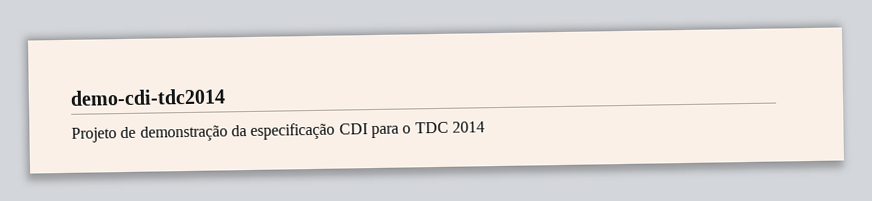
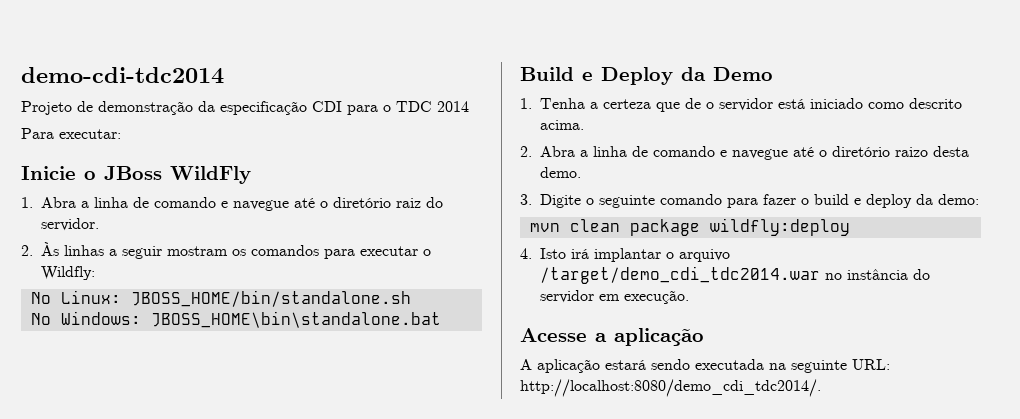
(485, 127) none -> [21,128,121,139] [21,166,251,184] [21,197,443,211] [41,218,99,231] [21,242,431,259] [41,266,95,280] [30,290,411,307] [30,311,441,328] [520,67,773,85] [520,98,962,112] [540,120,584,130] [520,146,969,160] [540,167,581,178] [520,194,979,208] [529,218,850,236] [520,248,730,262] [540,266,930,284] [540,290,689,304] [520,328,704,346] [520,359,890,373] [520,379,821,397] // Para executar: // Inicie o JBoss WildFly // 1. Abra a linha de comando e navegue até o diretório raiz do servidor. // 2. Às linhas a seguir mostram os comandos para executar o Wildfly: // No Linux: JBOSS_HOME/bin/standalone.sh // No Windows: JBOSS_HOME\bin\standalone.bat // Build e Deploy da Demo // 1. Tenha a certeza que de o servidor está iniciado como descrito acima. // 2. Abra a linha de comando e navegue até o diretório raizo desta demo. // 3. Digite o seguinte comando para fazer o build e deploy da demo: // mvn clean package wildfly:deploy // 4. Isto irá implantar o arquivo /target/demo_cdi_tdc2014.war no instância do servidor em execução. // Acesse a aplicação // A aplicação estará sendo executada na seguinte URL: http://localhost:8080/demo_cdi_tdc2014/.

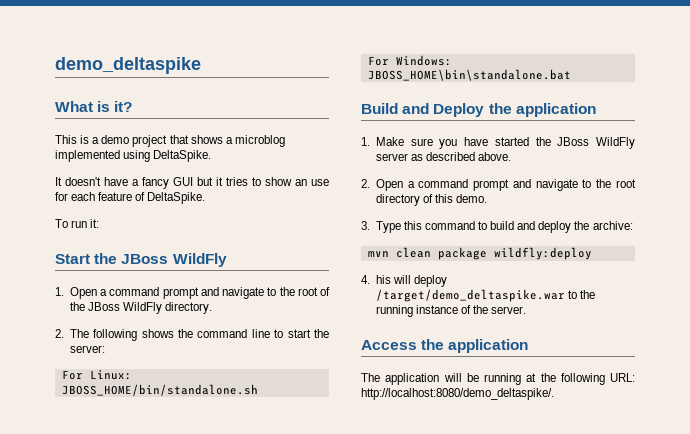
[21,67,224,84] [21,101,469,115] [21,128,121,139] [21,166,251,184] [21,197,443,211] [41,218,99,231] [21,242,431,259] [41,266,95,280] [30,292,51,304] demo-cdi-tdc2014 // Projeto de demonstração da especificação CDI para o TDC 2014 // Para executar: // Inicie o JBoss WildFly // 1. Abra a linha de comando e navegue até o diretório raiz do servidor. // 2. Às linhas a seguir mostram os comandos para executar o Wildfly: // No -> [55,57,201,74] [55,101,133,112] [55,135,285,147] [55,150,212,162] [55,177,329,189] [55,192,206,204] [55,219,100,228] [55,253,227,267] [55,287,330,299] [69,302,213,314] [55,329,329,341] [69,345,105,353] [61,370,83,380] demo_deltaspike // What is it? // This is a demo project that shows a microblog implemented using DeltaSpike. // It doesn't have a fancy GUI but it tries to show an use for each feature of DeltaSpike. // To run it: // Start the JBoss WildFly // 1. Open a command prompt and navigate to the root of the JBoss WildFly directory. // 2. The following shows the command line to start the server: // For
[30,313,51,325] No -> [367,56,389,66] For
[582,67,773,85] [520,98,962,112] [540,120,584,130] [520,146,969,160] [540,167,581,178] [520,194,979,208] e Deploy da Demo // 1. Tenha a certeza que de o servidor está iniciado como descrito acima. // 2. Abra a linha de comando e navegue até o diretório raizo desta demo. // 3. Digite o seguinte comando para fazer o build e deploy da demo: -> [402,103,596,117] [361,137,635,149] [375,152,512,161] [361,179,636,191] [375,194,488,206] [361,221,633,233] and Deploy the application // 1. Make sure you have started the JBoss WildFly server as described above. // 2. Open a command prompt and navigate to the root directory of this demo. // 3. Type this command to build and deploy the archive:
[540,248,730,262] [540,266,930,284] [540,290,689,304] [520,328,704,346] [520,359,890,373] [520,379,821,397] Isto irá implantar o arquivo /target/demo_cdi_tdc2014.war no instância do servidor em execução. // Acesse a aplicação // A aplicação estará sendo executada na seguinte URL: http://localhost:8080/demo_cdi_tdc2014/. -> [375,275,447,287] [375,289,595,302] [375,305,527,317] [361,339,529,353] [361,373,635,385] [361,388,554,400] his will deploy /target/demo_deltaspike.war to the running instance of the server. // Access the application // The application will be running at the following URL: http://localhost:8080/demo_deltaspike/.

